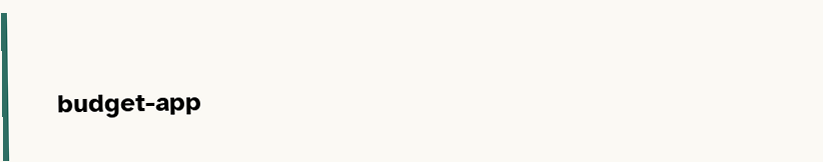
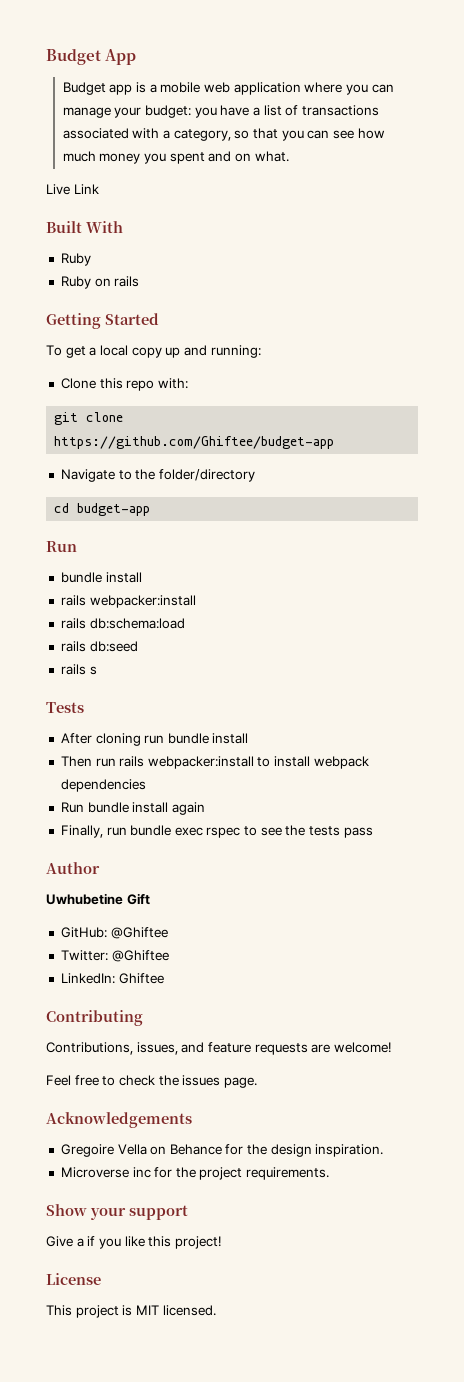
[57,93,202,119] budget-app -> [46,49,137,65] [62,82,394,95] [62,105,379,118] [62,128,385,141] [62,151,289,164] [46,184,99,195] [46,221,123,233] [60,253,91,266] [60,276,140,289] [46,313,159,329] [46,345,261,358] [60,378,188,391] [54,412,124,425] [54,436,335,449] [60,469,255,482] [54,503,151,516] [46,541,77,552] [60,572,142,583] [60,595,196,608] [60,618,185,629] [60,641,138,652] [60,664,97,675] [46,702,84,713] [60,733,249,746] [60,756,369,769] [60,779,146,792] [60,802,205,815] [60,825,373,838] [46,862,100,874] [46,893,150,905] [60,927,168,939] [60,950,169,962] [60,973,164,984] [46,1010,143,1026] [46,1042,391,1055] [46,1075,257,1088] [46,1112,192,1128] [60,1144,384,1157] [60,1167,330,1180] [46,1204,188,1220] [46,1236,221,1249] [46,1273,101,1285] [46,1305,216,1318] Budget App // Budget app is a mobile web application where you can manage your budget: you have a list of transactions associated with a category, so that you can see how much money you spent and on what. // Live Link // Built With // Ruby // Ruby on rails // Getting Started // To get a local copy up and running: // Clone this repo with: // git clone https://github.com/Ghiftee/budget-app // Navigate to the folder/directory // cd budget-app // Run // bundle install // rails webpacker:install // rails db:schema:load // rails db:seed // rails s // Tests // After cloning run bundle install // Then run rails webpacker:install to install webpack dependencies // Run bundle install again // Finally, run bundle exec rspec to see the tests pass // Author // Uwhubetine Gift // GitHub: @Ghiftee // Twitter: @Ghiftee // LinkedIn: Ghiftee // Contributing // Contributions, issues, and feature requests are welcome! // Feel free to check the issues page. // Acknowledgements // Gregoire Vella on Behance for the design inspiration. // Microverse inc for the project requirements. // Show your support // Give a if you like this project! // License // This project is MIT licensed.

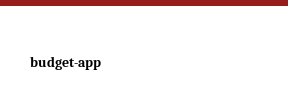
[46,49,137,65] [62,82,394,95] [62,105,379,118] [62,128,385,141] [62,151,289,164] [46,184,99,195] [46,221,123,233] [60,253,91,266] [60,276,140,289] [46,313,159,329] [46,345,261,358] [60,378,188,391] [54,412,124,425] [54,436,335,449] [60,469,255,482] [54,503,151,516] [46,541,77,552] [60,572,142,583] [60,595,196,608] [60,618,185,629] [60,641,138,652] [60,664,97,675] [46,702,84,713] [60,733,249,746] [60,756,369,769] [60,779,146,792] [60,802,205,815] [60,825,373,838] [46,862,100,874] [46,893,150,905] [60,927,168,939] [60,950,169,962] [60,973,164,984] [46,1010,143,1026] [46,1042,391,1055] [46,1075,257,1088] [46,1112,192,1128] [60,1144,384,1157] [60,1167,330,1180] [46,1204,188,1220] [46,1236,221,1249] [46,1273,101,1285] [46,1305,216,1318] Budget App // Budget app is a mobile web application where you can manage your budget: you have a list of transactions associated with a category, so that you can see how much money you spent and on what. // Live Link // Built With // Ruby // Ruby on rails // Getting Started // To get a local copy up and running: // Clone this repo with: // git clone https://github.com/Ghiftee/budget-app // Navigate to the folder/directory // cd budget-app // Run // bundle install // rails webpacker:install // rails db:schema:load // rails db:seed // rails s // Tests // After cloning run bundle install // Then run rails webpacker:install to install webpack dependencies // Run bundle install again // Finally, run bundle exec rspec to see the tests pass // Author // Uwhubetine Gift // GitHub: @Ghiftee // Twitter: @Ghiftee // LinkedIn: Ghiftee // Contributing // Contributions, issues, and feature requests are welcome! // Feel free to check the issues page. // Acknowledgements // Gregoire Vella on Behance for the design inspiration. // Microverse inc for the project requirements. // Show your support // Give a if you like this project! // License // This project is MIT licensed. -> [30,56,101,70] budget-app

